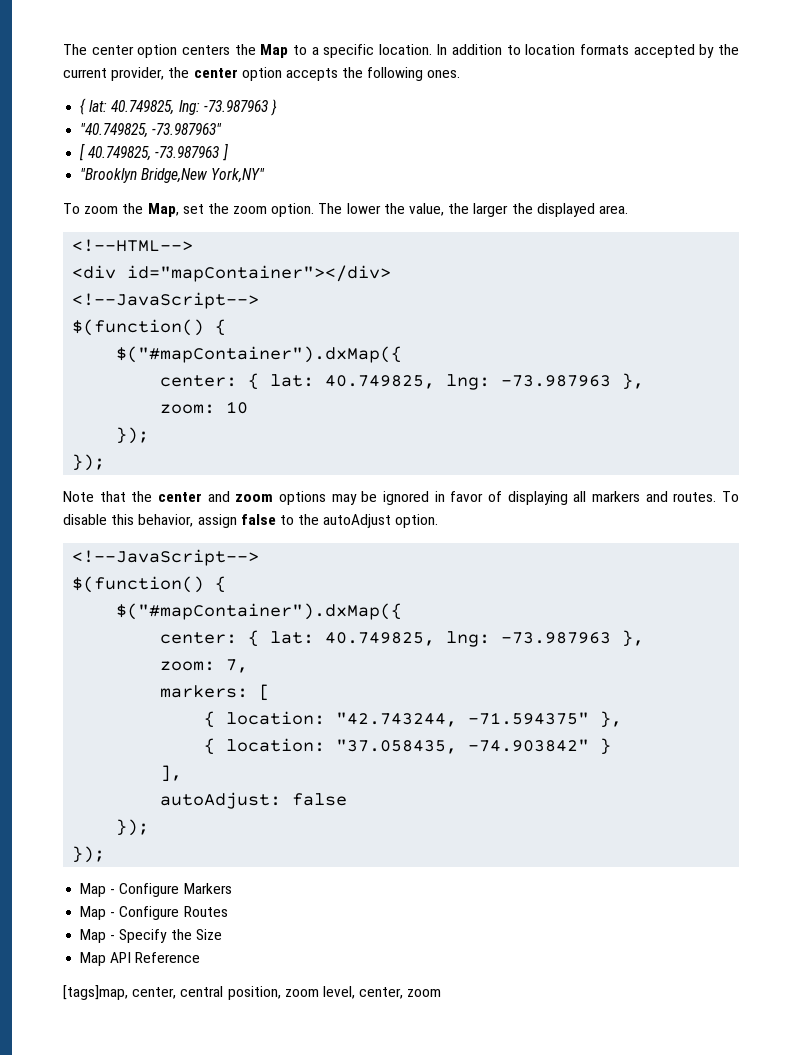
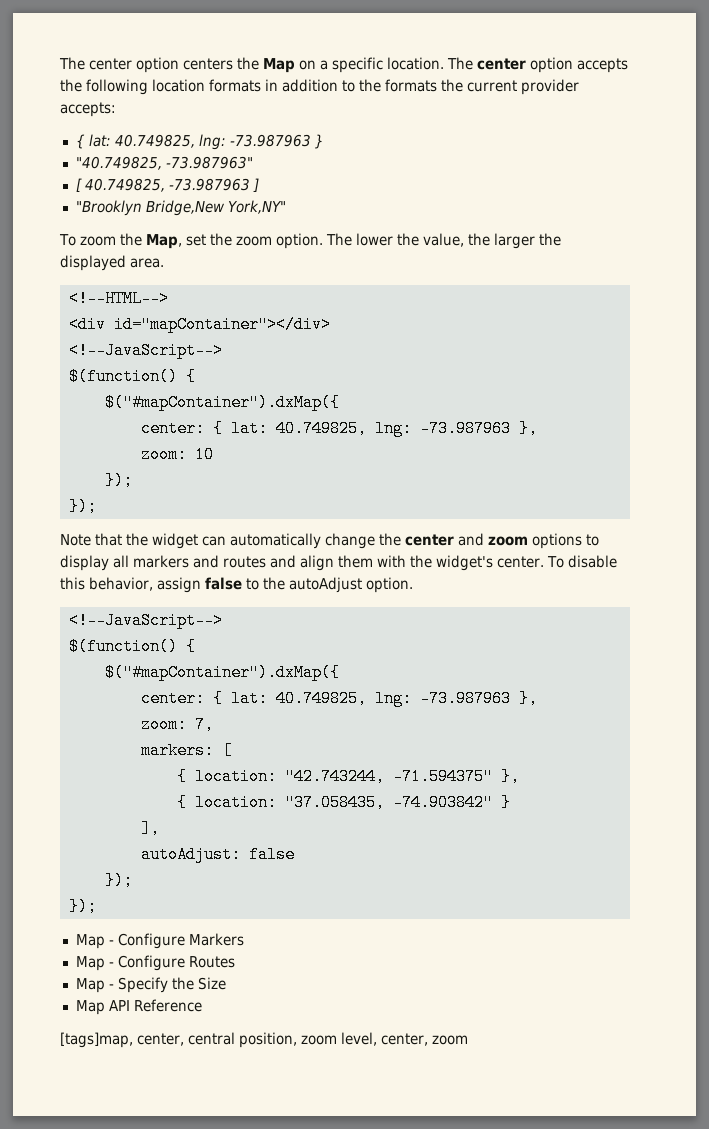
[292,45,307,55] to -> [299,60,316,70] on
[436,44,739,58] [63,67,190,81] In addition to location formats accepted by the current provider, the -> [447,57,473,70] The
[427,70,461,78] ones. -> [152,79,579,95] [60,102,116,117] location formats in addition to the formats the current provider accepts:
[158,491,717,505] center and zoom options may be ignored in favor of displaying all markers and routes. -> [152,533,599,549] [60,555,544,571] widget can automatically change the center and zoom options to display all markers and routes and align them with the widget's center.

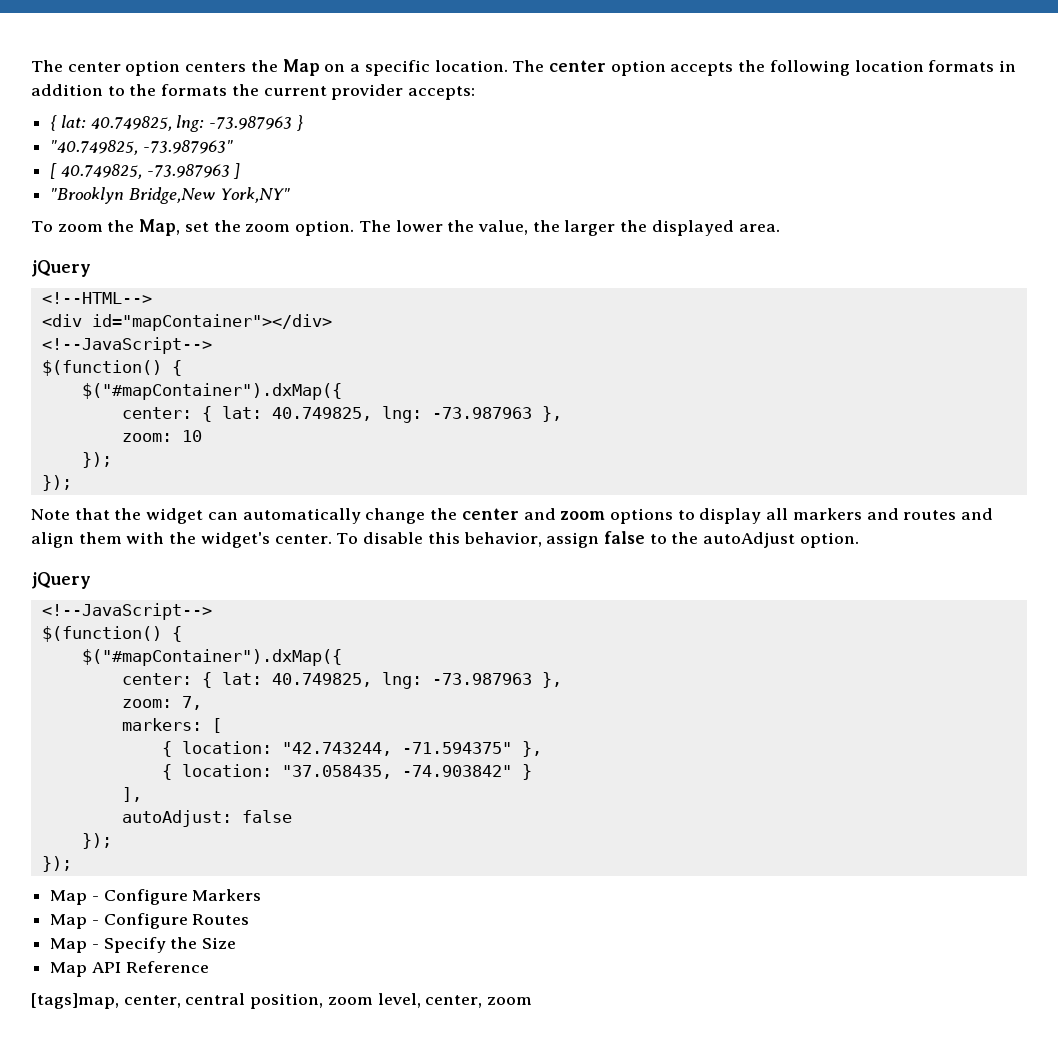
(164, 263) none -> [31,260,91,277] // jQuery
(413, 585) none -> [31,572,91,589] // jQuery

